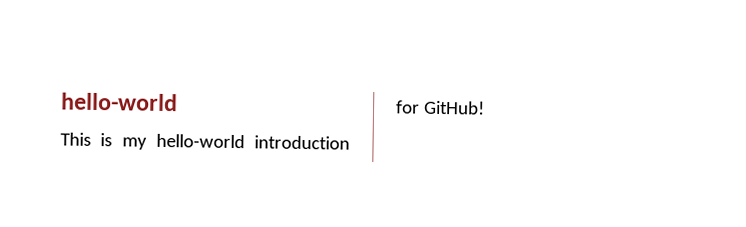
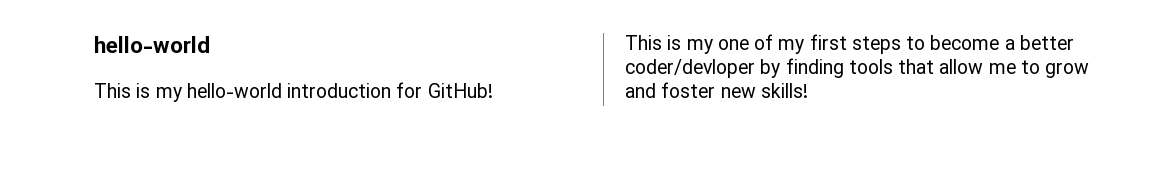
(485, 107) none -> [625,34,1074,54] [625,58,1090,78] [625,82,808,98] // This is my one of my first steps to become a better coder/devloper by finding tools that allow me to grow and foster new skills!

